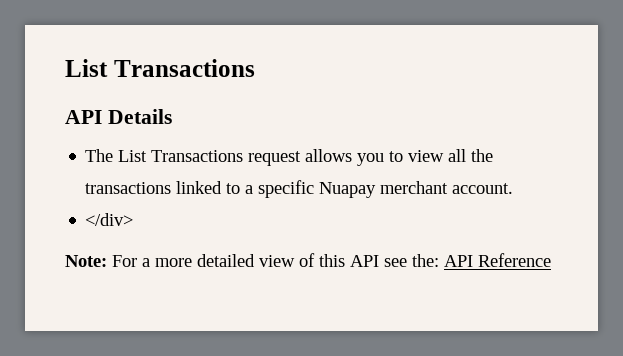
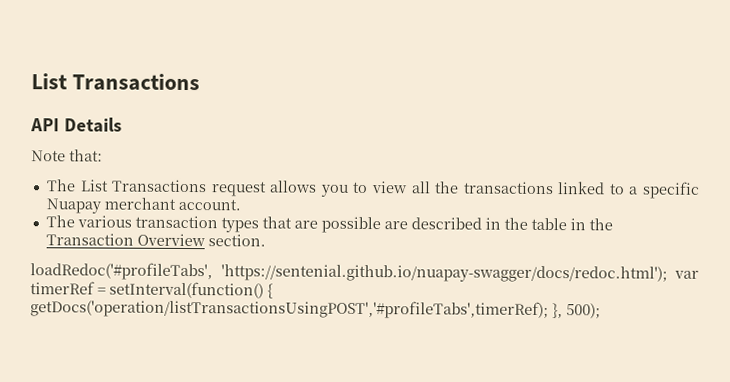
(172, 116) none -> [31,149,103,162] // Note that:
[85,213,134,226] [65,253,551,267] </div> // Note: For a more detailed view of this API see the: API Reference -> [45,215,613,234] [45,233,266,247] [30,262,699,283] [30,281,273,299] [30,299,601,320] The various transaction types that are possible are described in the table in the Transaction Overview section. // loadRedoc('#profileTabs', 'https://sentenial.github.io/nuapay-swagger/docs/redoc.html'); var timerRef = setInterval(function() { getDocs('operation/listTransactionsUsingPOST','#profileTabs',timerRef); }, 500);

